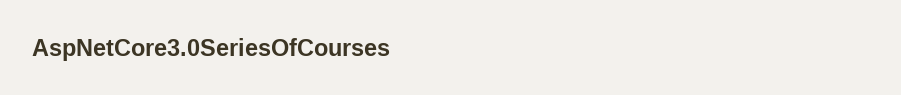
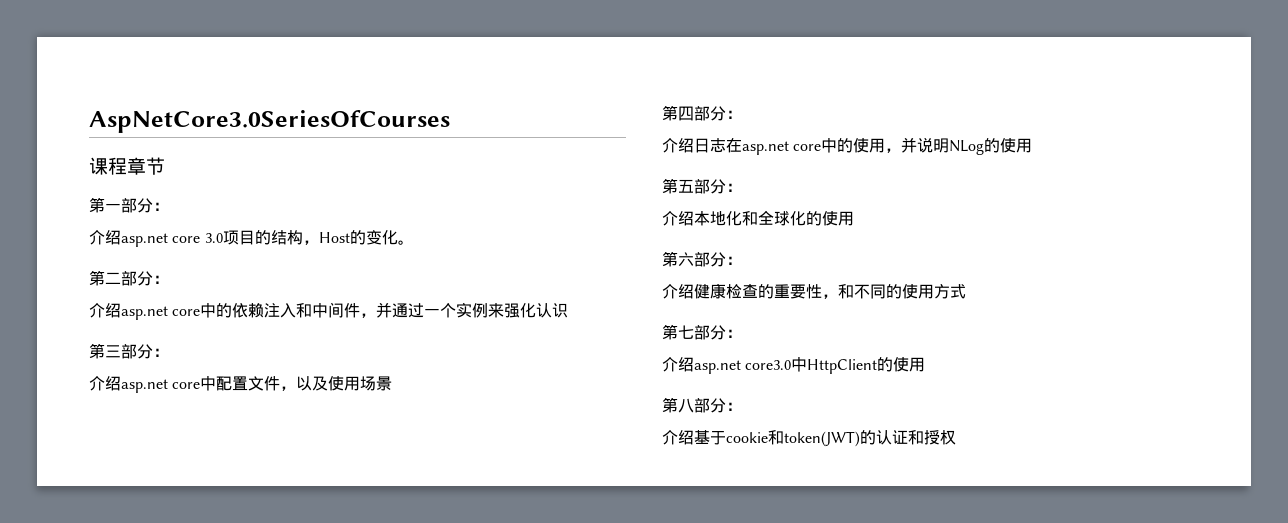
(390, 49) none -> [89,157,165,175] [89,197,169,213] [89,230,414,247] [89,270,169,286] [89,302,569,320] [89,343,169,359] [89,376,393,393] [662,105,742,121] [662,137,1033,155] [662,178,742,194] [662,210,854,226] [662,251,742,267] [662,283,966,299] [662,324,742,340] [662,357,926,374] [662,397,742,413] [662,430,956,447] // 课程章节 // 第一部分： // 介绍asp.net core 3.0项目的结构，Host的变化。 // 第二部分： // 介绍asp.net core中的依赖注入和中间件，并通过一个实例来强化认识 // 第三部分： // 介绍asp.net core中配置文件，以及使用场景 // 第四部分： // 介绍日志在asp.net core中的使用，并说明NLog的使用 // 第五部分： // 介绍本地化和全球化的使用 // 第六部分： // 介绍健康检查的重要性，和不同的使用方式 // 第七部分： // 介绍asp.net core3.0中HttpClient的使用 // 第八部分： // 介绍基于cookie和token(JWT)的认证和授权

